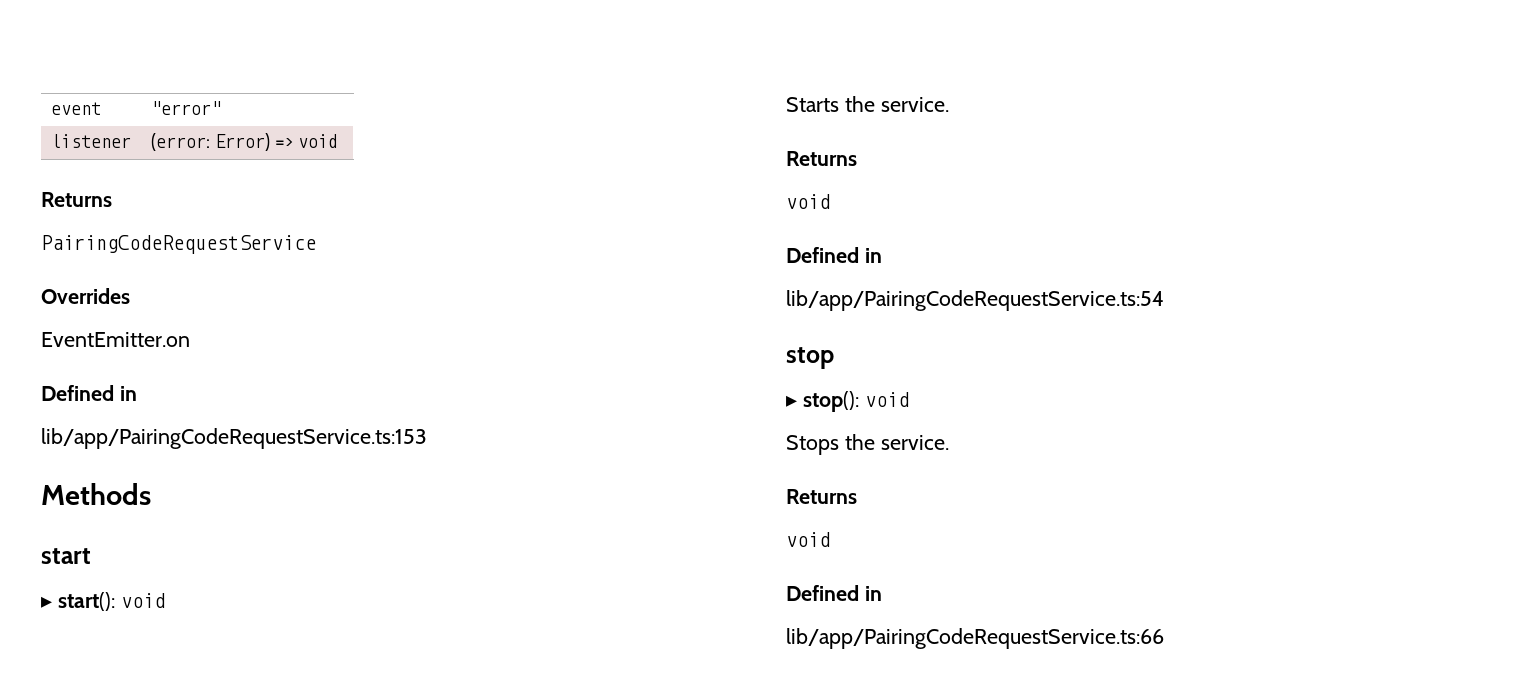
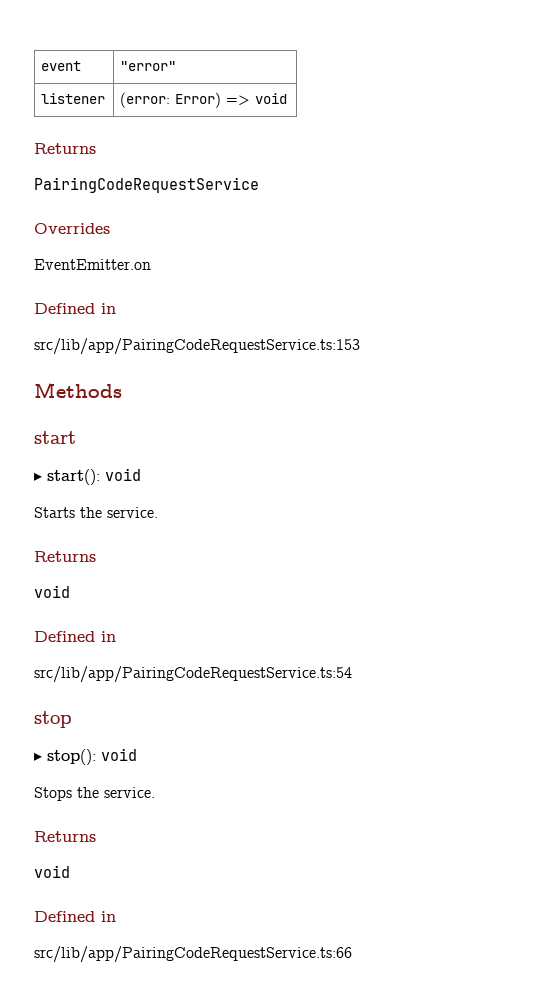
[41,428,427,449] lib/app/PairingCodeRequestService.ts:153 -> [34,338,360,355] src/lib/app/PairingCodeRequestService.ts:153
[786,290,1164,311] lib/app/PairingCodeRequestService.ts:54 -> [34,666,352,683] src/lib/app/PairingCodeRequestService.ts:54
[786,628,1164,649] lib/app/PairingCodeRequestService.ts:66 -> [34,946,352,963] src/lib/app/PairingCodeRequestService.ts:66

